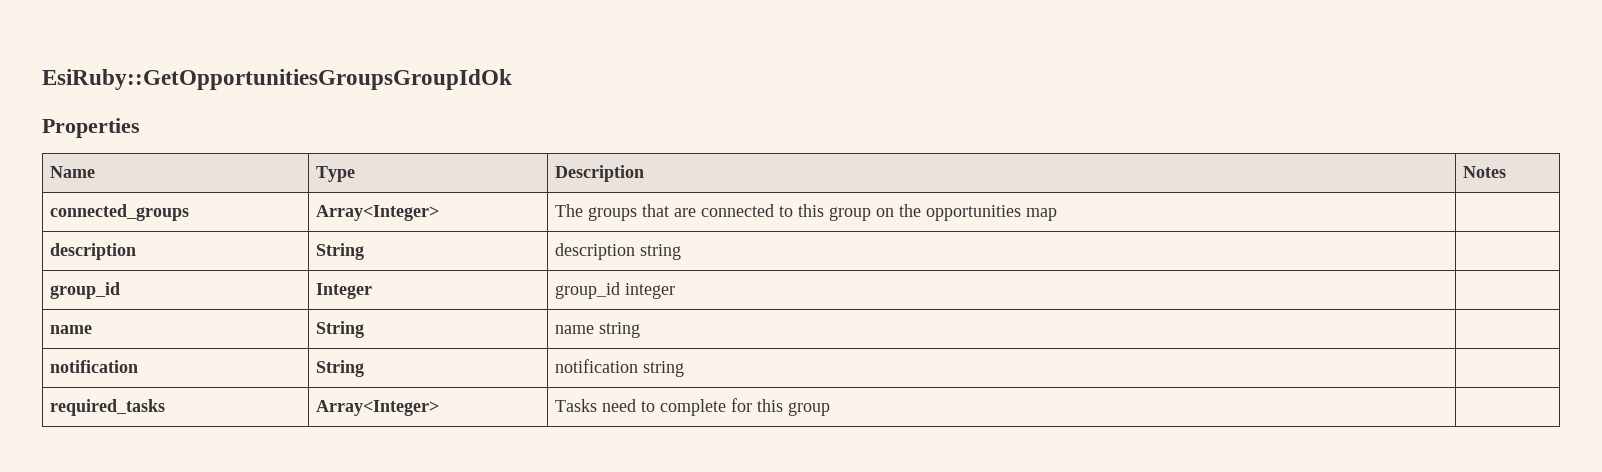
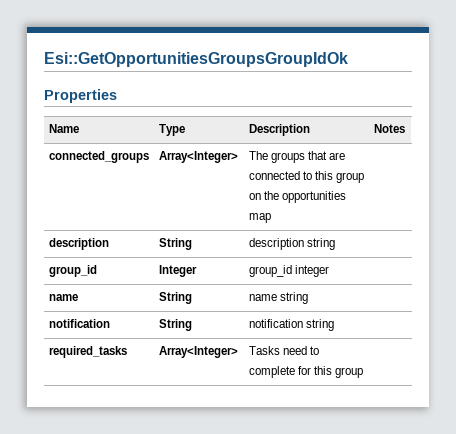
[42,69,512,90] EsiRuby::GetOpportunitiesGroupsGroupIdOk -> [44,52,348,67] Esi::GetOpportunitiesGroupsGroupIdOk

